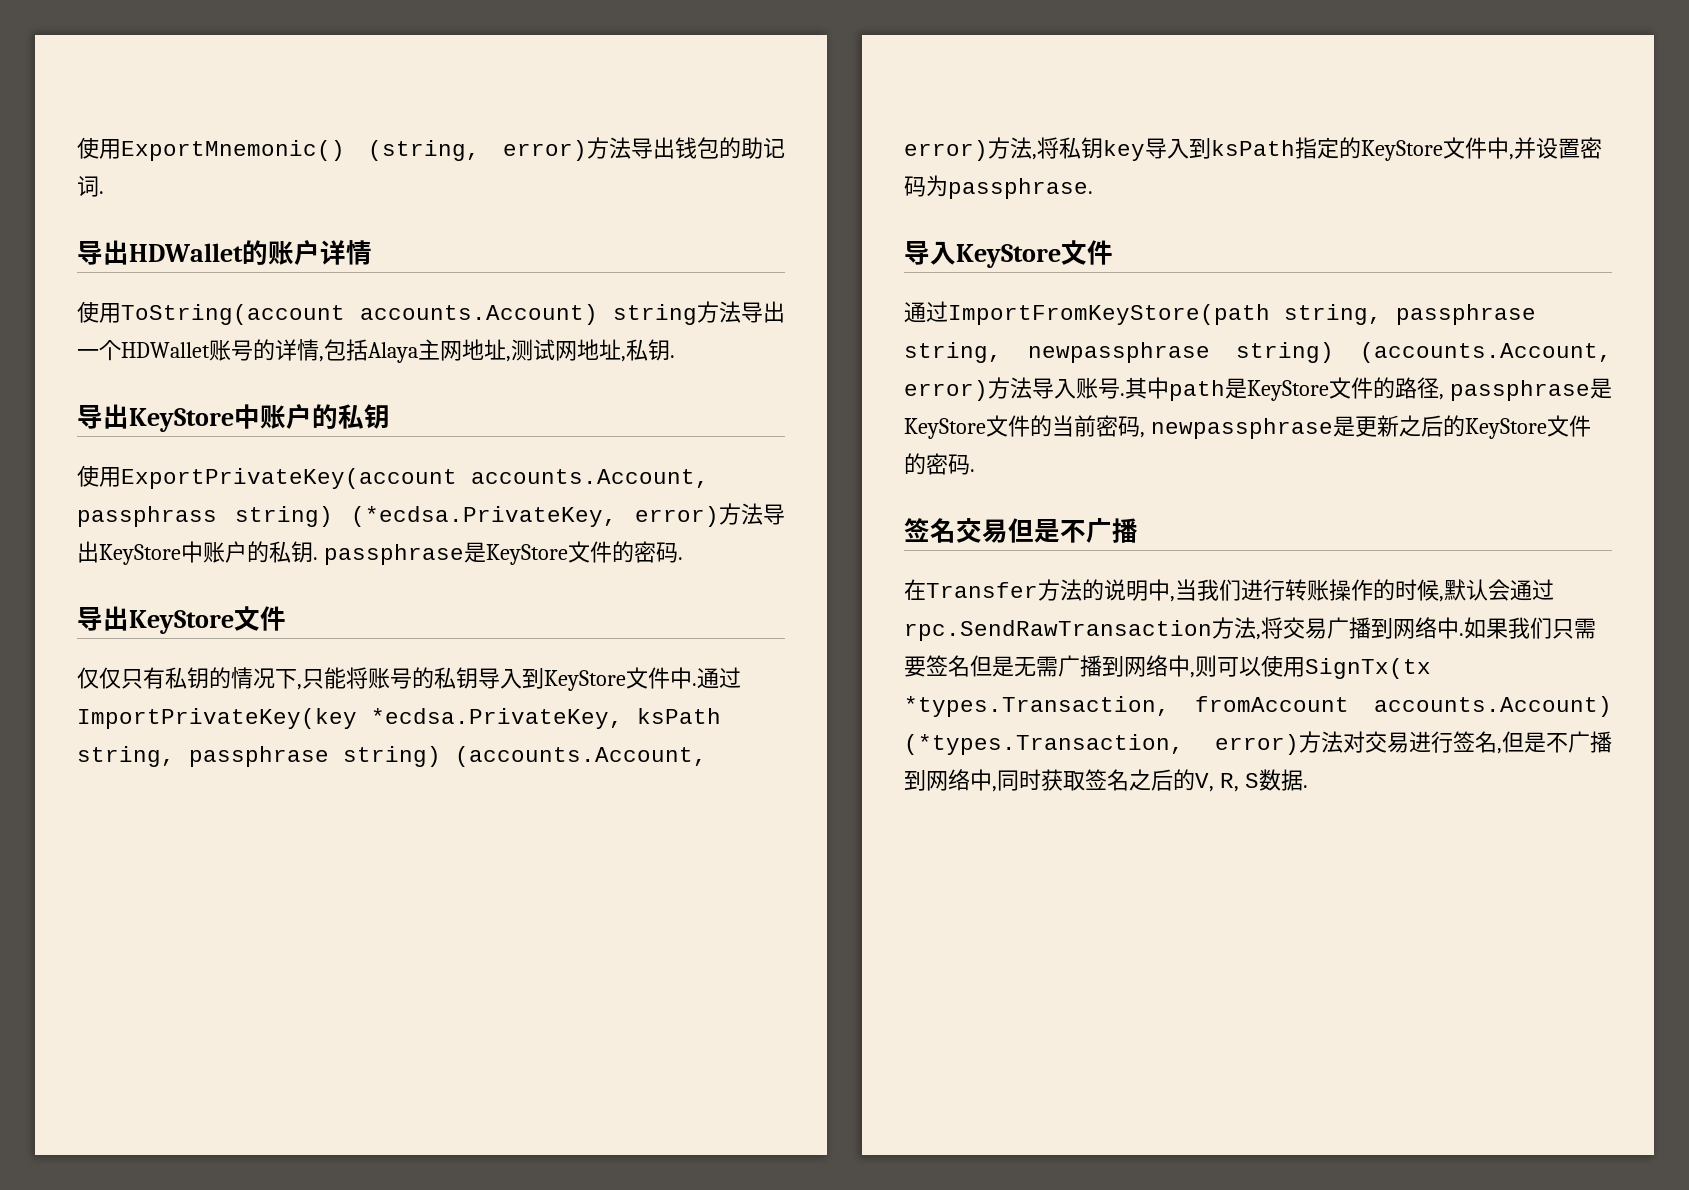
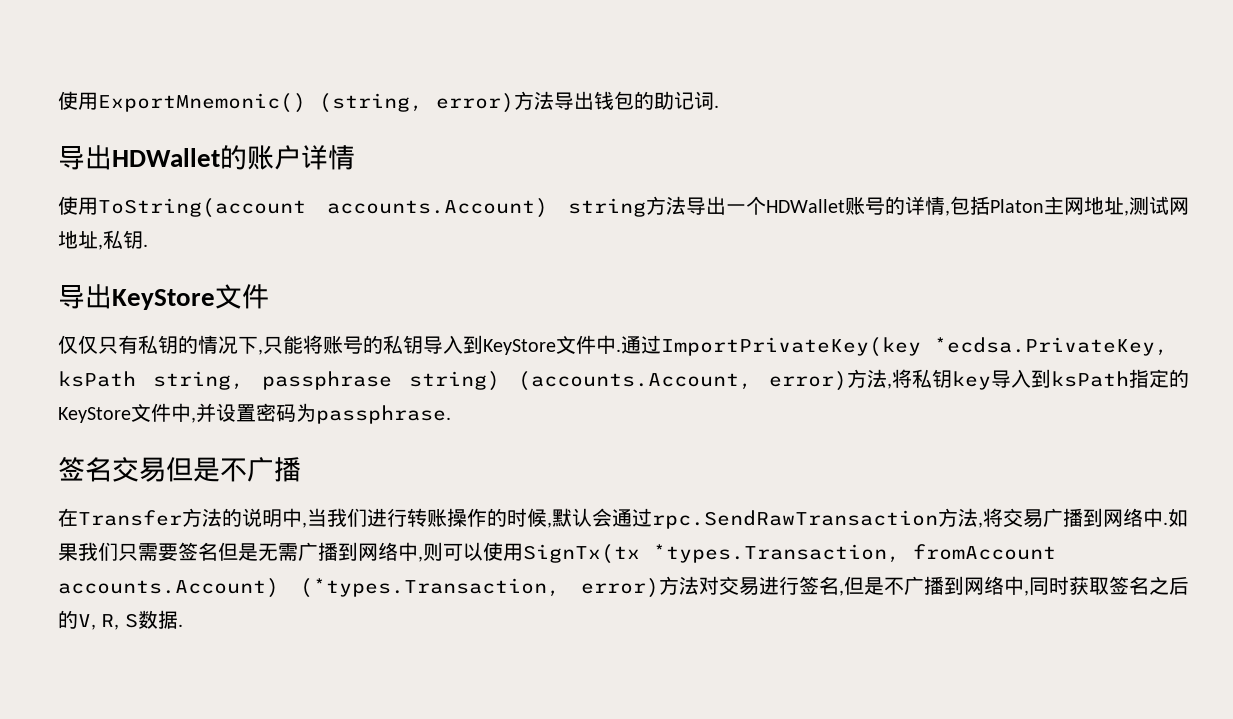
[368,342,418,363] Alaya -> [990,199,1044,213] Platon
[77,404,390,432] [77,465,709,489] [77,503,785,527] [77,541,683,565] // 导出KeyStore中账户的私钥 // 使用ExportPrivateKey(account accounts.Account, passphrass string) (*ecdsa.PrivateKey, error)方法导出KeyStore中账户的私钥. passphrase是KeyStore文件的密码. -> (148, 245) none
[904,240,1113,268] [904,301,1536,325] [904,342,1612,363] [904,377,1612,401] [904,415,1591,439] [904,453,975,475] // 导入KeyStore文件 // 通过ImportFromKeyStore(path string, passphrase string, newpassphrase string) (accounts.Account, error)方法导入账号.其中path是KeyStore文件的路径, passphrase是KeyStore文件的当前密码, newpassphrase是更新之后的KeyStore文件的密码. -> (451, 414) none

